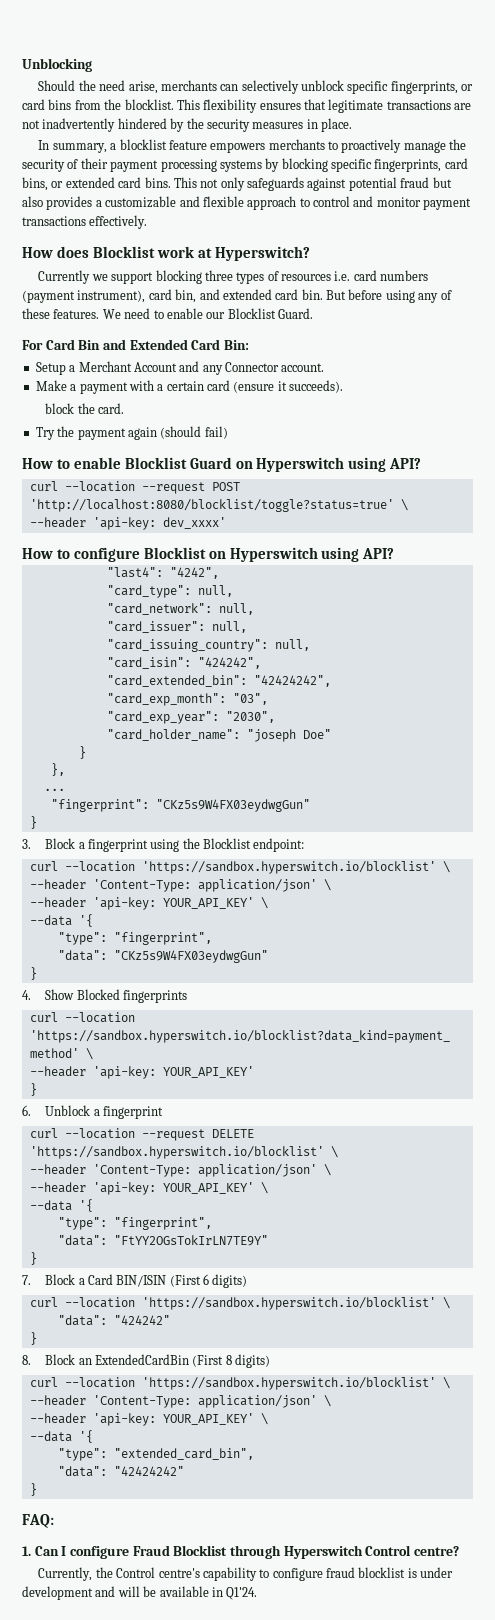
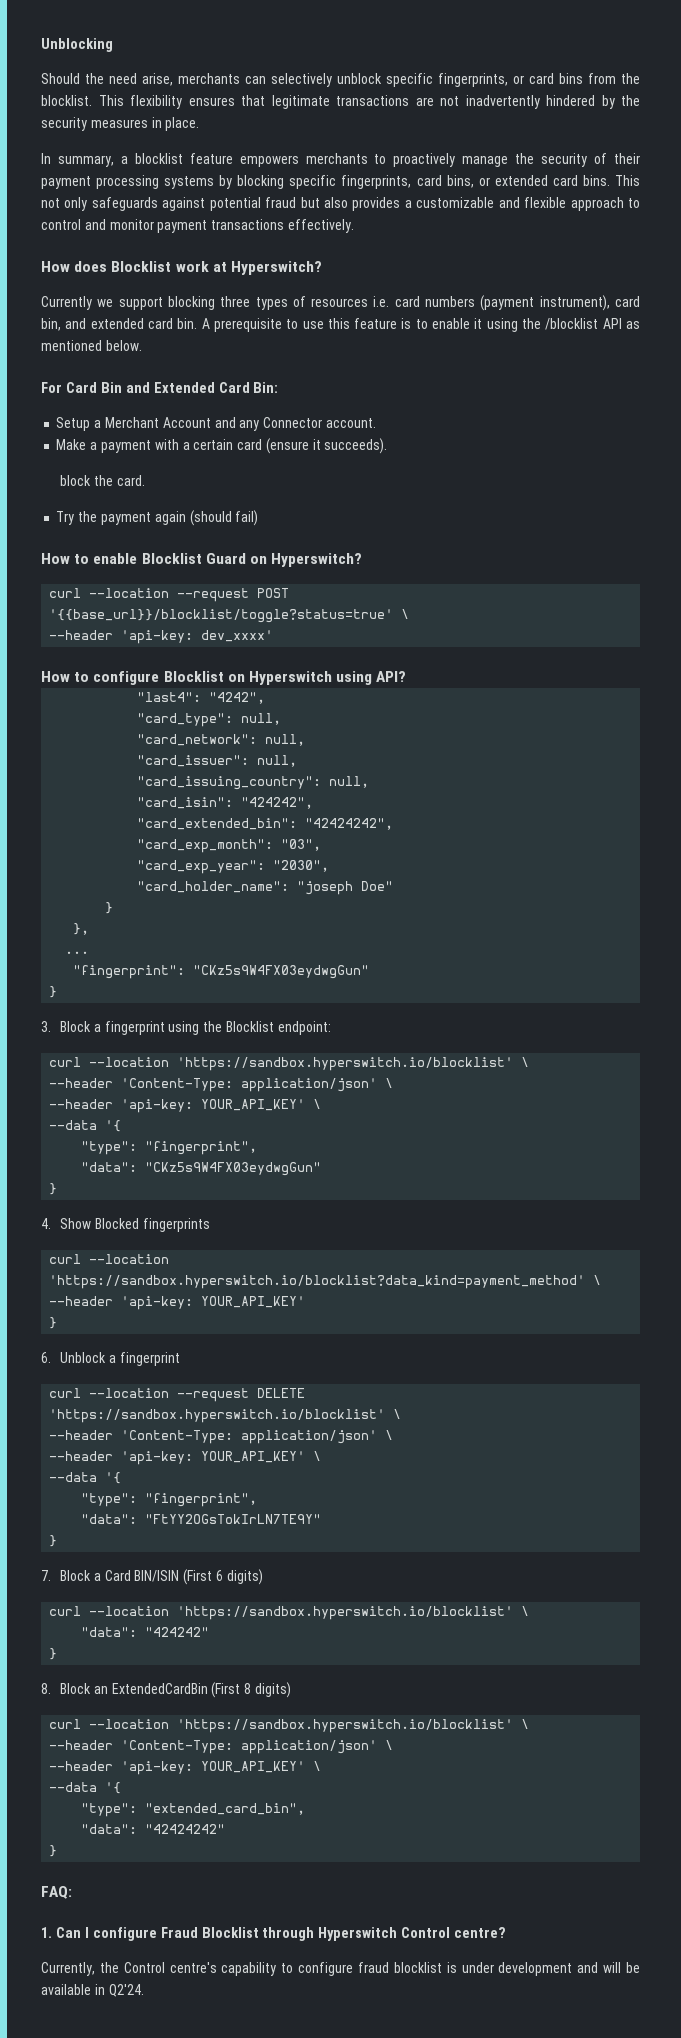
[326,289,452,303] [22,308,313,319] But before using any of these features. We need to enable our Blocklist Guard. -> [201,318,640,332] [41,340,142,351] A prerequisite to use this feature is to enable it using the /blocklist API as mentioned below.
[256,457,422,472] Hyperswitch using API? -> [271,553,363,567] Hyperswitch?
[29,499,394,512] 'http://localhost:8080/blocklist/toggle?status=true' -> [49,609,394,623] '{{base_url}}/blocklist/toggle?status=true'
[226,1587,258,1600] Q1'24. -> [108,1984,144,1997] Q2'24.

